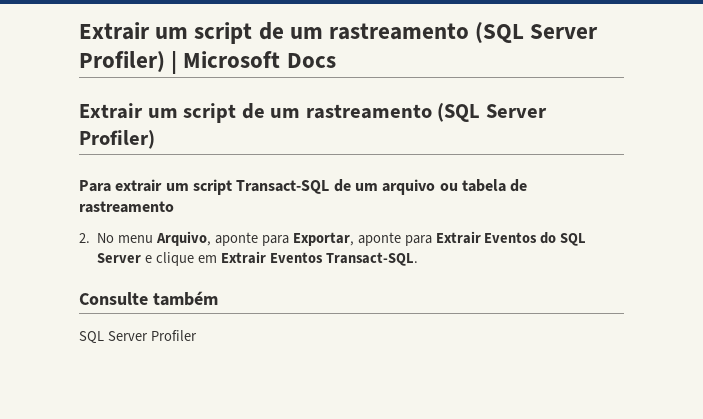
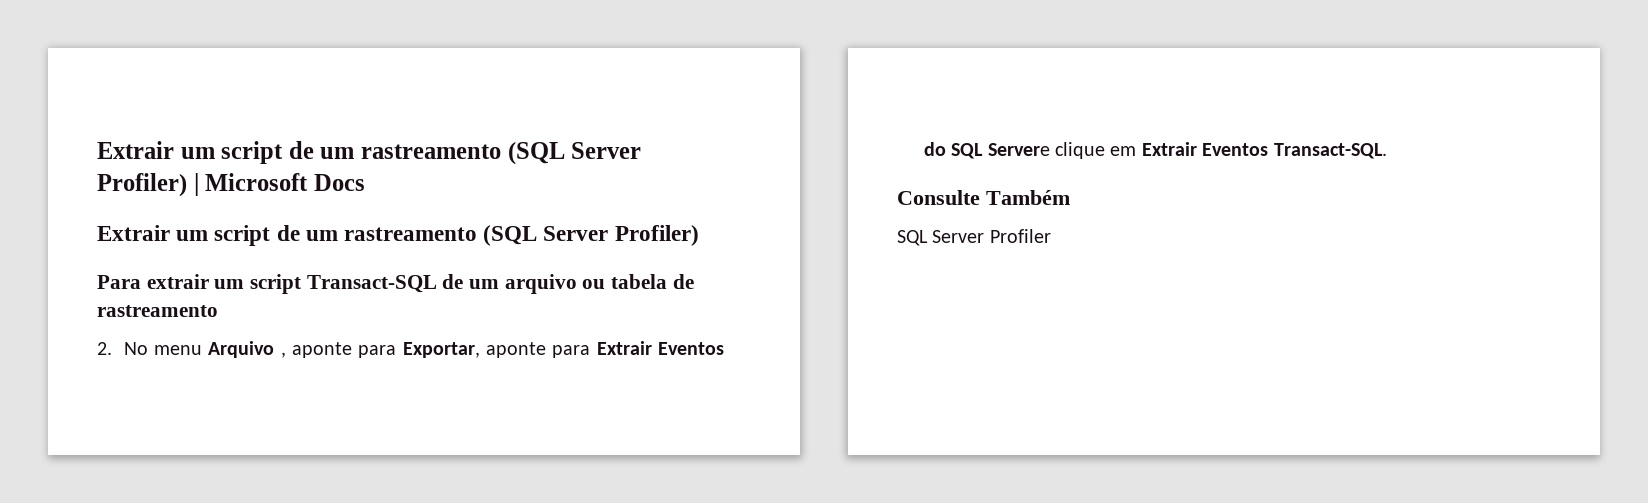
[156,231,212,246] Arquivo, -> [208,341,286,358] Arquivo ,
[97,253,153,263] Server e -> [987,143,1050,156] Servere
[152,291,218,306] também -> [986,190,1070,205] Também

